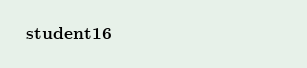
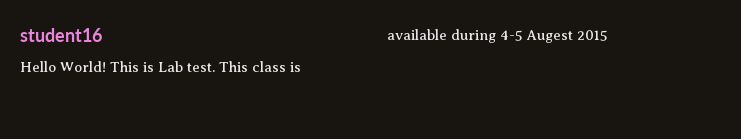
(112, 33) none -> [20,61,301,72] [387,29,608,43] // Hello World! This is Lab test. This class is available during 4-5 Augest 2015

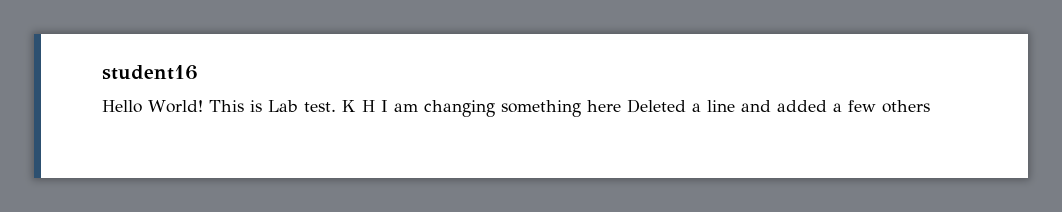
[219,61,301,72] [387,29,608,43] This class is available during 4-5 Augest 2015 -> [341,99,930,117] K H I am changing something here Deleted a line and added a few others

